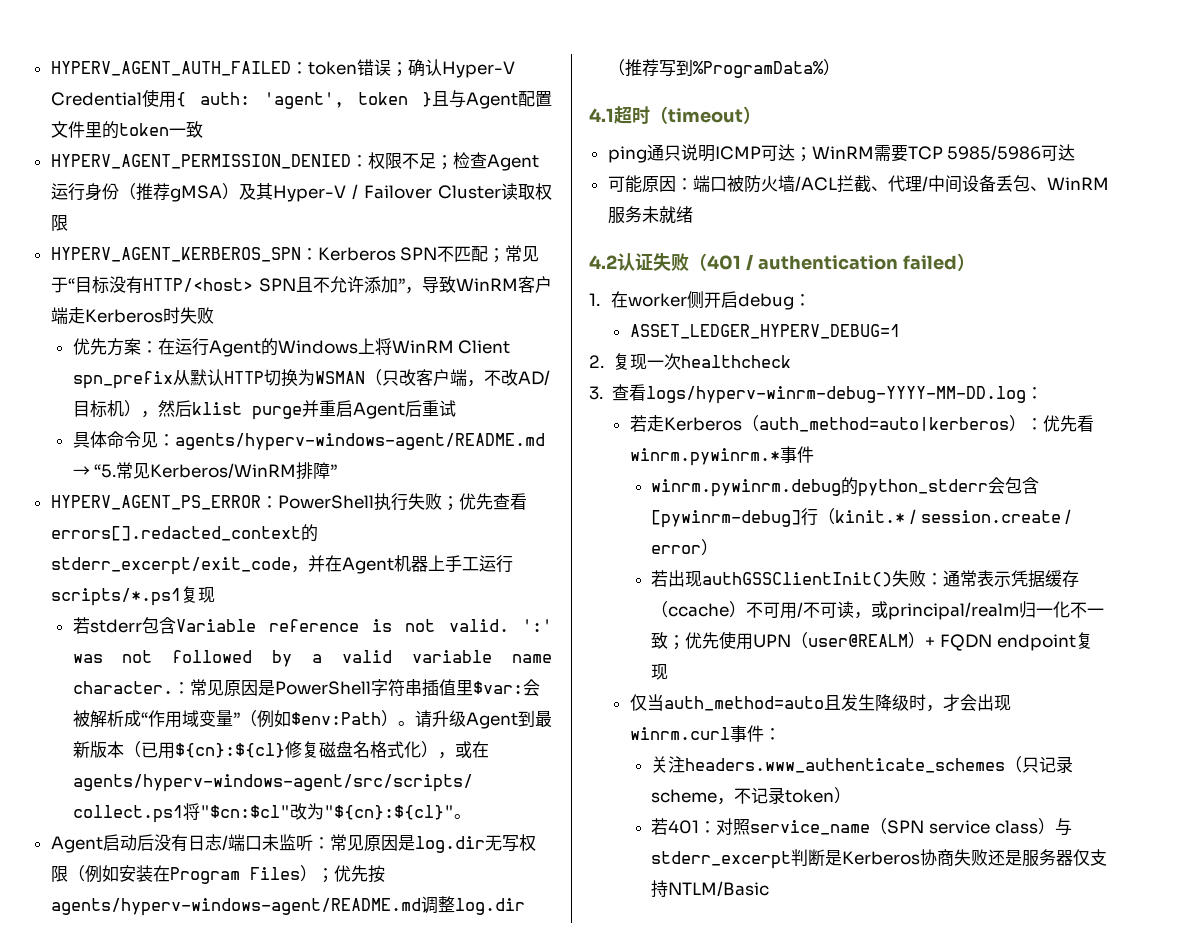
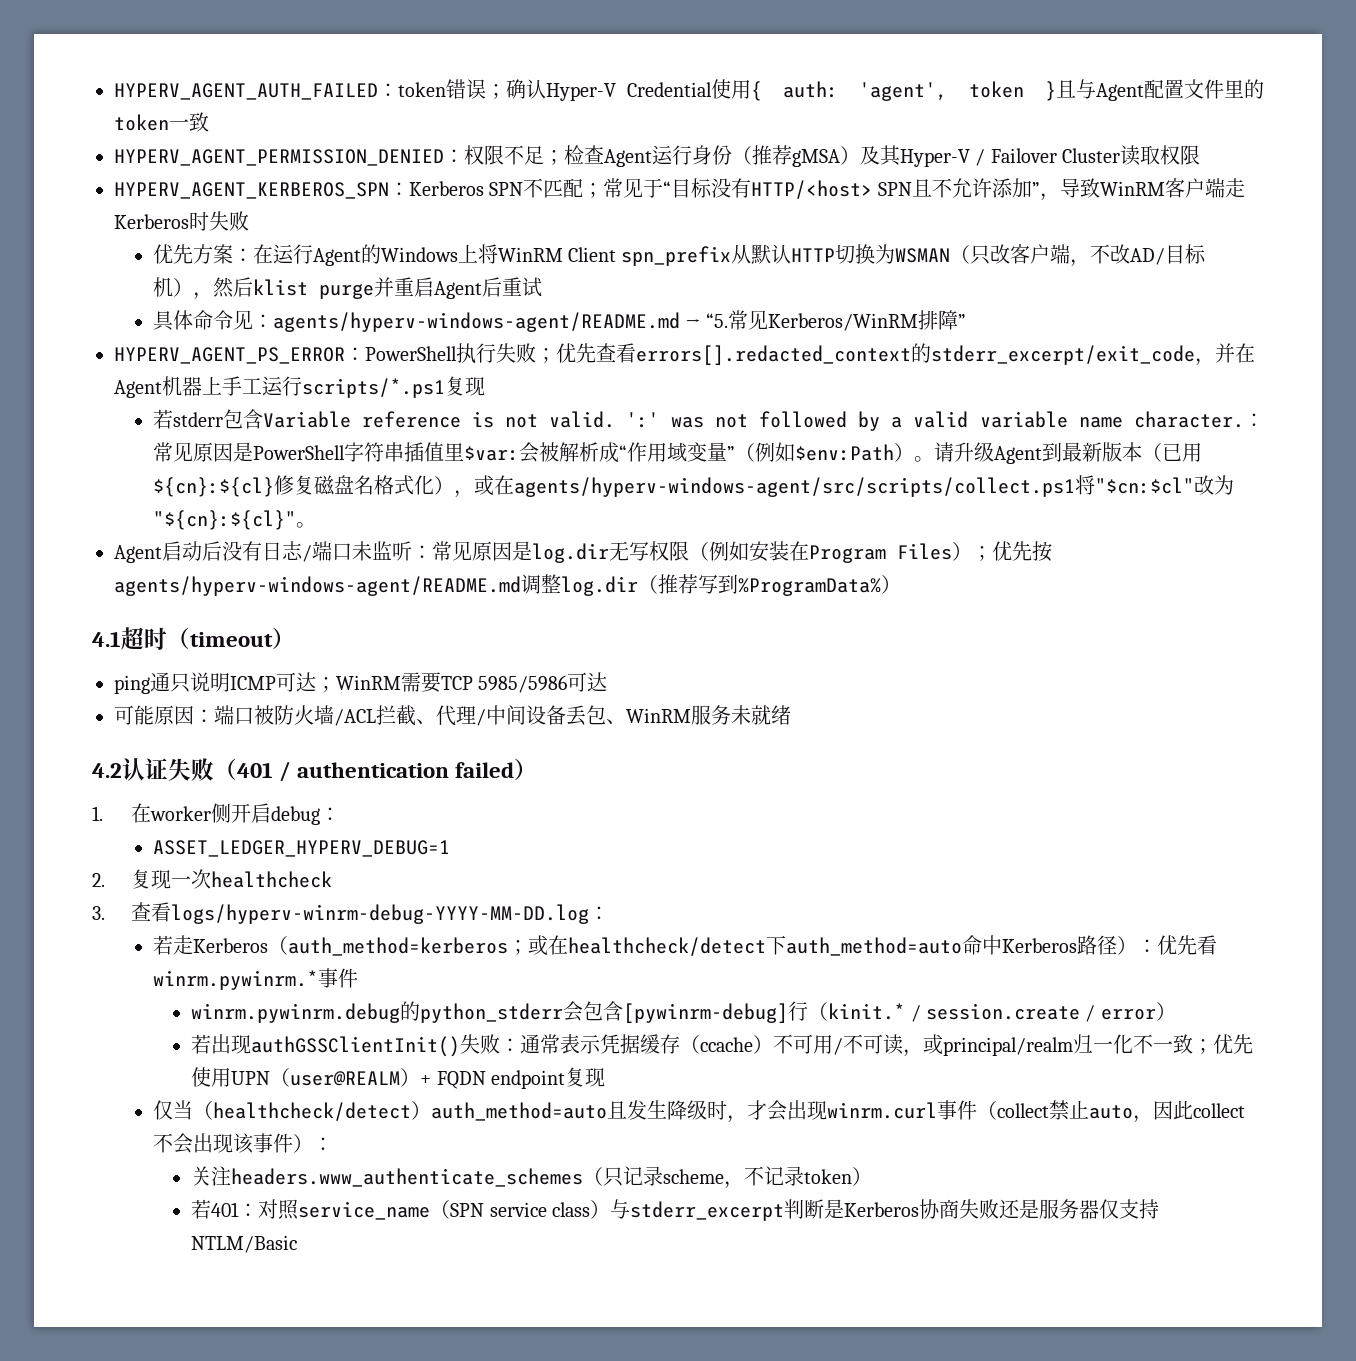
[758,417,1009,432] auth_method=auto|kerberos -> [287,935,1117,956] auth_method=kerberos；或在healthcheck/detect下auth_method=auto命中Kerberos路径
(664, 702) none -> [192,1101,431,1121] （healthcheck/detect）
(764, 733) none -> [976,1100,1245,1123] [152,1133,313,1154] （collect禁止auto，因此collect不会出现该事件）

